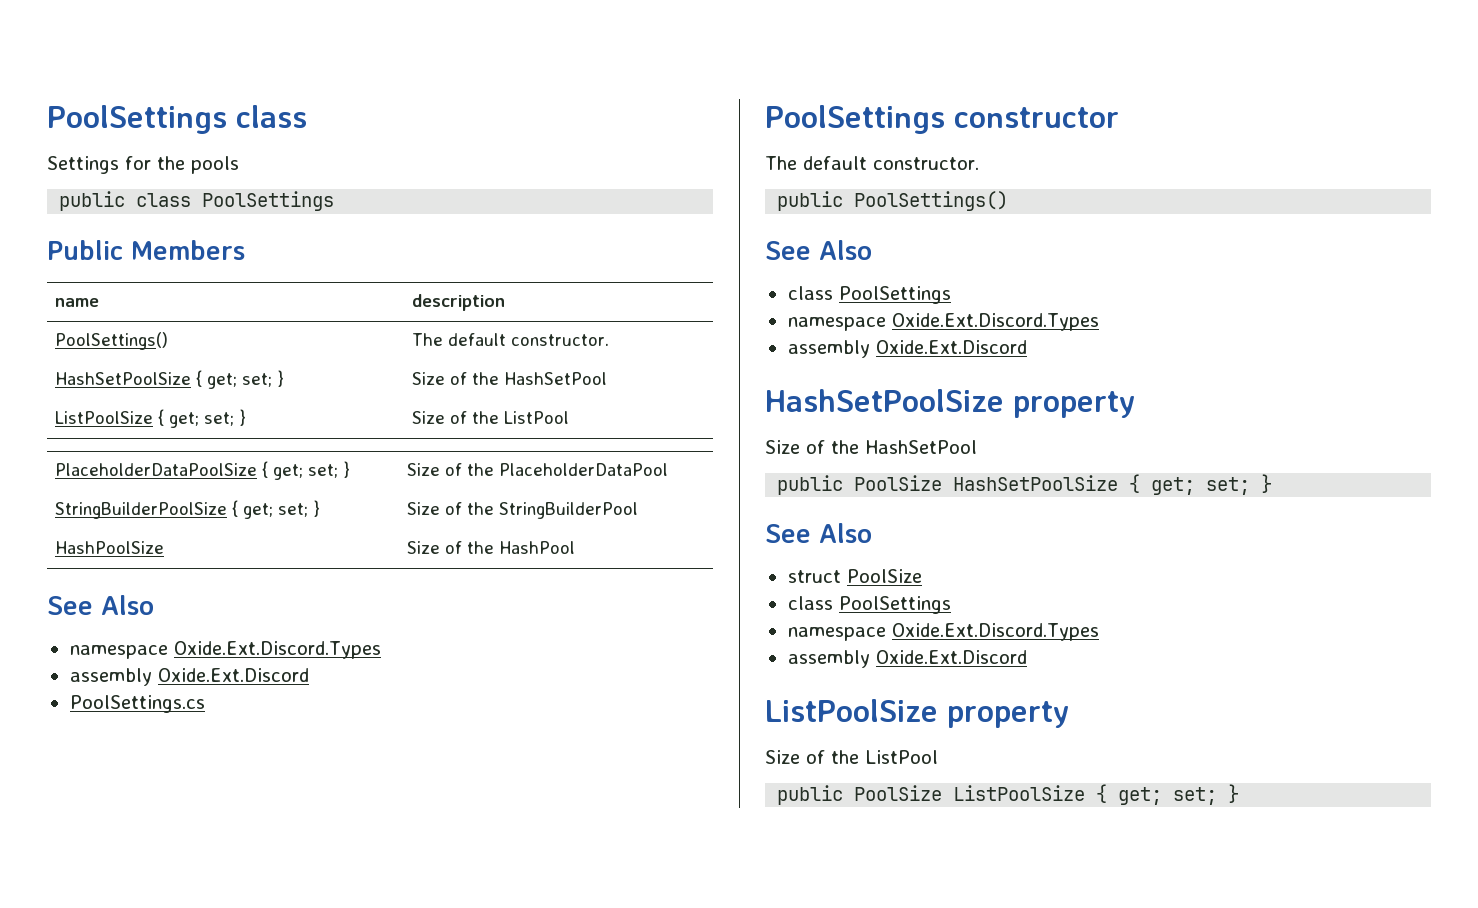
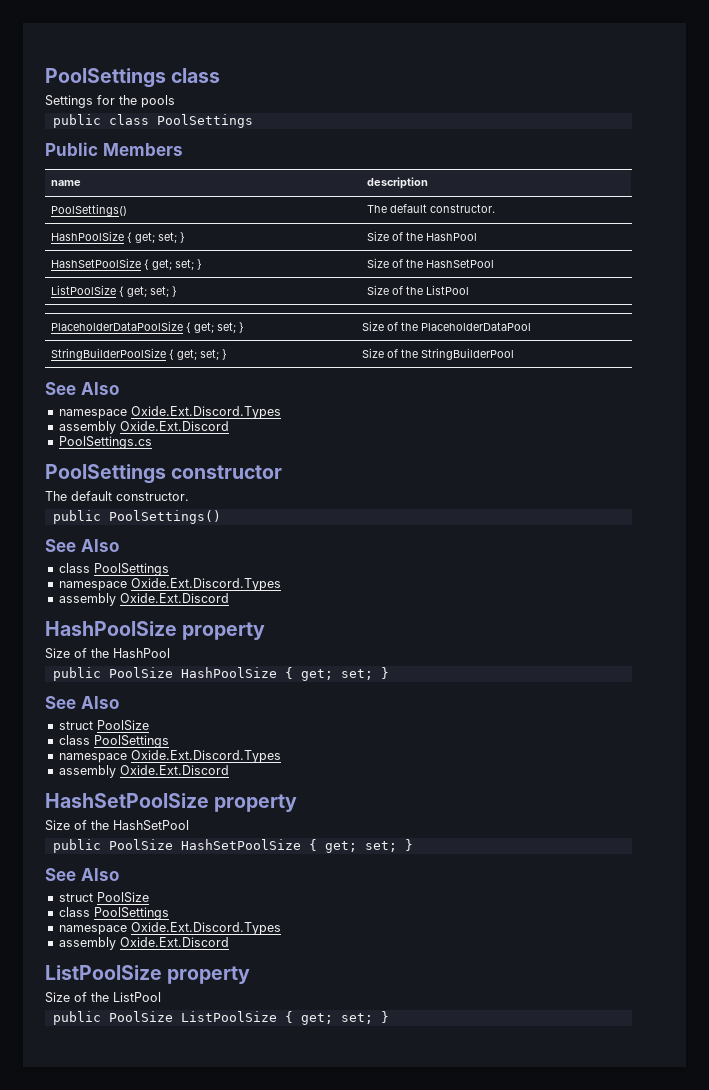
(610, 340) none -> [51,231,186,243] [367,231,478,241] // HashPoolSize { get; set; } | Size of the HashPool
[55,541,165,554] [407,541,576,554] // HashPoolSize | Size of the HashPool -> (515, 354) none
(1027, 347) none -> [45,621,266,640] [45,648,170,659] [52,667,389,681] [45,696,119,709] [58,720,149,731] [58,735,169,748] [58,750,281,763] [58,765,229,778] // HashPoolSize property // Size of the HashPool // public PoolSize HashPoolSize { get; set; } // See Also // struct PoolSize // class PoolSettings // namespace Oxide.Ext.Discord.Types // assembly Oxide.Ext.Discord

